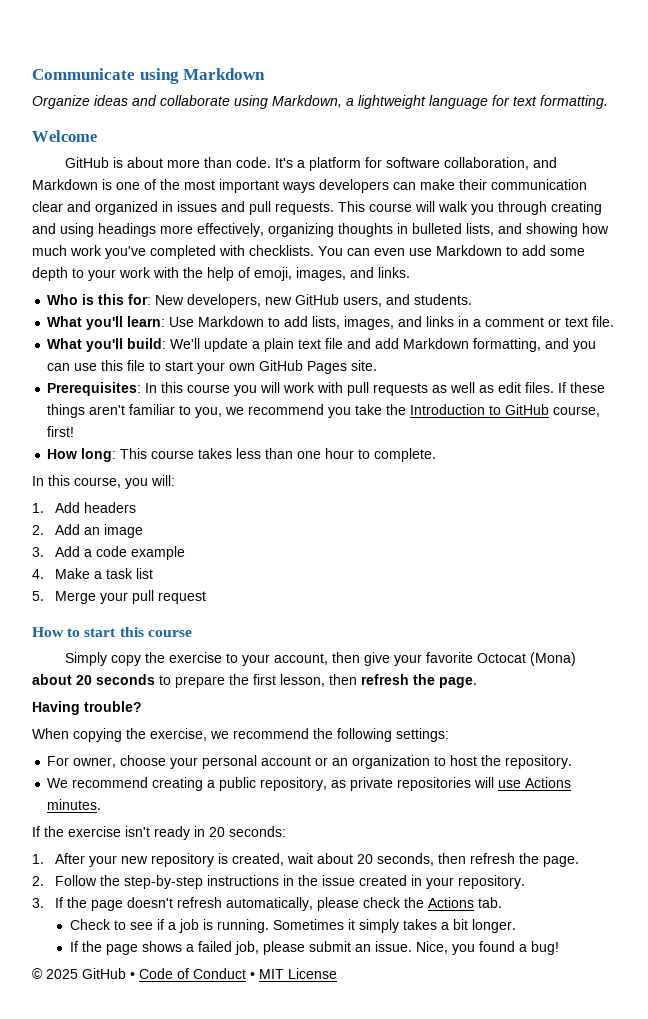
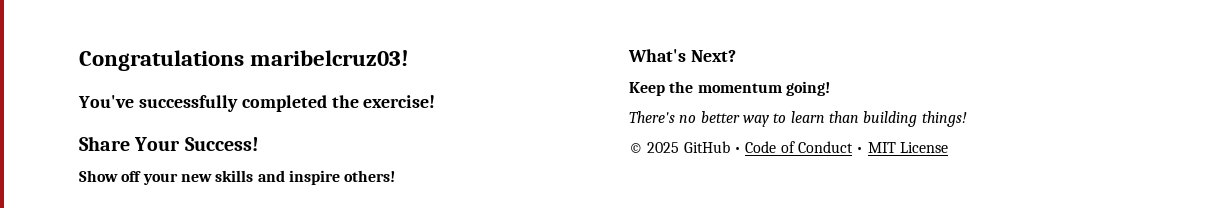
[32,68,266,84] [32,95,608,109] [32,130,97,142] [64,157,557,171] [32,179,587,193] [32,201,602,215] [32,223,609,237] [32,245,585,259] [32,267,410,281] [47,294,473,308] [47,316,615,330] [47,338,597,352] [47,360,378,374] [47,382,606,396] [47,404,601,418] [47,426,75,437] [47,448,437,462] [32,475,175,489] [32,502,136,513] [32,524,143,538] [32,546,185,560] [32,568,153,579] [32,590,206,604] [32,627,192,637] [64,652,576,666] [32,674,477,688] [32,701,142,715] [32,728,449,742] [47,755,573,769] [47,777,572,791] [47,799,102,810] [32,826,286,840] [32,853,579,867] [32,875,525,889] [32,897,502,911] [70,919,517,933] [70,941,560,955] Communicate using Markdown // Organize ideas and collaborate using Markdown, a lightweight language for text formatting. // Welcome // GitHub is about more than code. It's a platform for software collaboration, and Markdown is one of the most important ways developers can make their communication clear and organized in issues and pull requests. This course will walk you through creating and using headings more effectively, organizing thoughts in bulleted lists, and showing how much work you've completed with checklists. You can even use Markdown to add some depth to your work with the help of emoji, images, and links. // Who is this for: New developers, new GitHub users, and students. // What you'll learn: Use Markdown to add lists, images, and links in a comment or text file. // What you'll build: We'll update a plain text file and add Markdown formatting, and you can use this file to start your own GitHub Pages site. // Prerequisites: In this course you will work with pull requests as well as edit files. If these things aren't familiar to you, we recommend you take the Introduction to GitHub course, first! // How long: This course takes less than one hour to complete. // In this course, you will: // 1. Add headers // 2. Add an image // 3. Add a code example // 4. Make a task list // 5. Merge your pull request // How to start this course // Simply copy the exercise to your account, then give your favorite Octocat (Mona) about 20 seconds to prepare the first lesson, then refresh the page. // Having trouble? // When copying the exercise, we recommend the following settings: // For owner, choose your personal account or an organization to host the repository. // We recommend creating a public repository, as private repositories will use Actions minutes. // If the exercise isn't ready in 20 seconds: // 1. After your new repository is created, wait about 20 seconds, then refresh the page. // 2. Follow the step-by-step instructions in the issue created in your repository. // 3. If the page doesn't refresh automatically, please check the Actions tab. // Check to see if a job is running. Sometimes it simply takes a bit longer. // If the page shows a failed job, please submit an issue. Nice, you found a bug! -> [79,50,410,71] [78,95,436,112] [79,136,259,151] [79,170,396,185] [628,49,736,62] [629,81,830,96] [629,111,967,127] Congratulations maribelcruz03! // You've successfully completed the exercise! // Share Your Success! // Show off your new skills and inspire others! // What's Next? // Keep the momentum going! // There's no better way to learn than building things!

